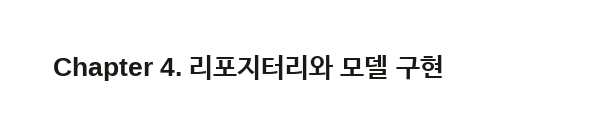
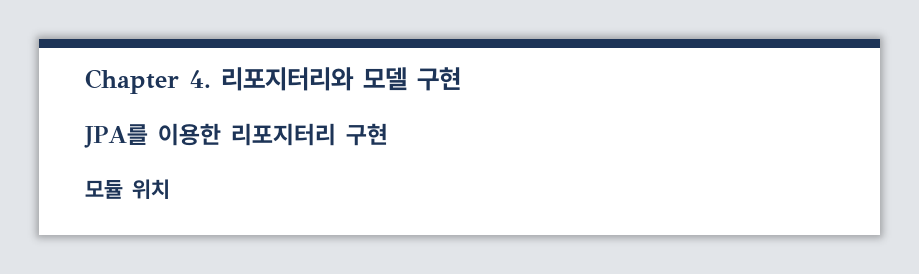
(444, 67) none -> [84,123,388,148] [85,179,170,199] // JPA를 이용한 리포지터리 구현 // 모듈 위치

